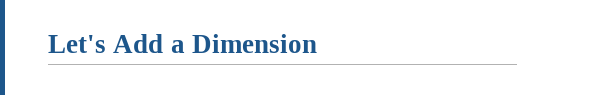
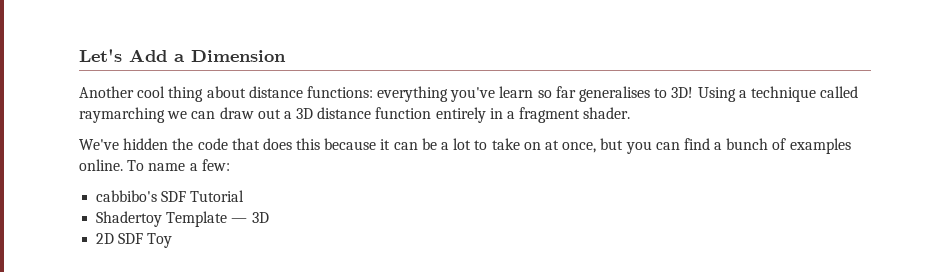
(317, 43) none -> [79,86,859,102] [79,107,631,123] [79,138,851,154] [79,159,230,171] [96,190,245,202] [96,211,269,227] [96,233,173,248] // Another cool thing about distance functions: everything you've learn so far generalises to 3D! Using a technique called raymarching we can draw out a 3D distance function entirely in a fragment shader. // We've hidden the code that does this because it can be a lot to take on at once, but you can find a bunch of examples online. To name a few: // cabbibo's SDF Tutorial // Shadertoy Template — 3D // 2D SDF Toy

